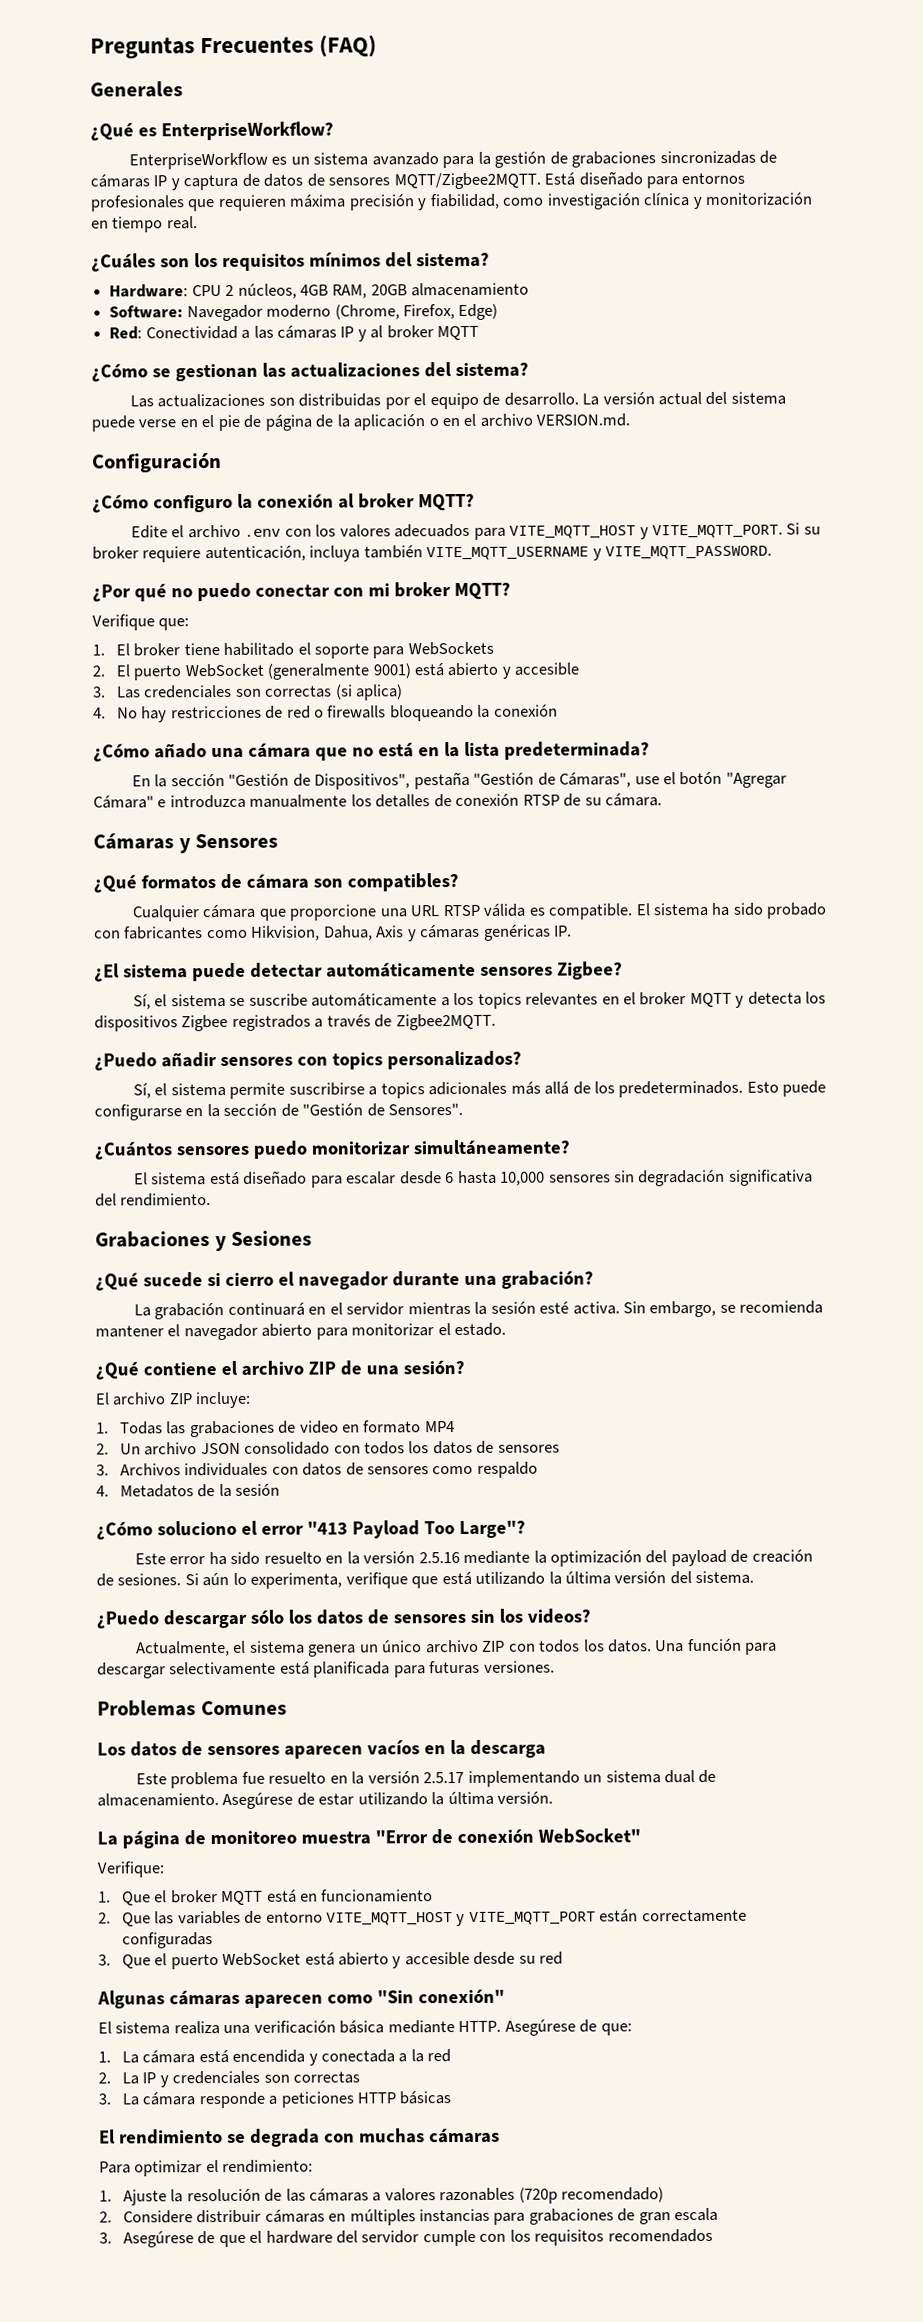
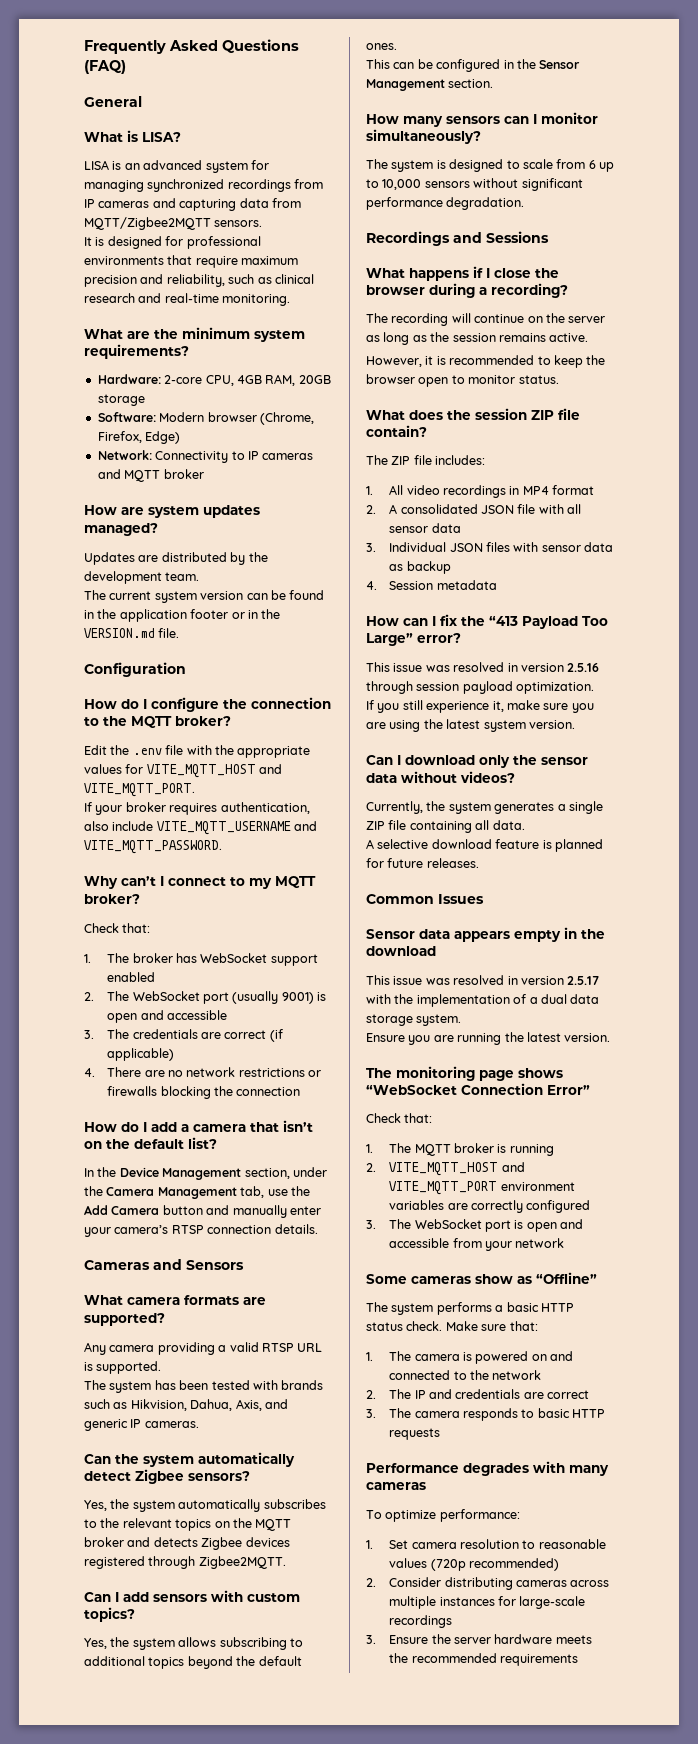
[90,35,378,59] [90,81,183,98] [90,121,334,141] [129,150,778,170] [90,171,746,191] [90,192,814,212] [91,216,198,233] [91,252,490,272] [109,282,297,299] Preguntas Frecuentes (FAQ) // Generales // ¿Qué es EnterpriseWorkflow? // EnterpriseWorkflow es un sistema avanzado para la gestión de grabaciones sincronizadas de cámaras IP y captura de datos de sensores MQTT/Zigbee2MQTT. Está diseñado para entornos profesionales que requieren máxima precisión y fiabilidad, como investigación clínica y monitorización en tiempo real. // ¿Cuáles son los requisitos mínimos del sistema? // Hardware: CPU 2 núcleos, -> [84,39,299,54] [84,60,126,74] [84,96,142,107] [84,130,181,142] [84,160,269,173] [84,179,324,192] [84,198,301,211] [84,217,263,230] [84,236,261,249] [84,255,299,268] [84,274,314,287] [84,293,291,306] [84,327,305,342] [84,344,189,359] [97,374,234,386] Frequently Asked Questions (FAQ) // General // What is LISA? // LISA is an advanced system for managing synchronized recordings from IP cameras and capturing data from MQTT/Zigbee2MQTT sensors. // It is designed for professional environments that require maximum precision and reliability, such as clinical research and real-time monitoring. // What are the minimum system requirements? // Hardware: 2-core CPU,
[411,282,530,297] almacenamiento -> [97,394,145,406] storage
[186,304,332,322] Navegador moderno -> [159,412,257,422] Modern browser
[109,325,480,342] [91,362,529,382] [130,391,786,410] [91,413,631,432] [92,453,222,473] [92,493,475,513] [131,522,821,540] [92,545,773,563] [92,582,511,602] [92,614,190,631] [92,641,494,659] [92,662,580,681] [93,684,404,701] [93,704,558,723] [93,741,650,762] [132,771,787,790] [93,793,663,809] [93,833,279,854] [93,873,459,893] [132,902,827,922] [94,924,573,942] [94,961,623,982] [133,991,827,1010] [94,1013,496,1032] [94,1050,522,1071] [133,1080,827,1099] [94,1102,464,1121] [94,1139,570,1160] [134,1169,813,1188] [95,1193,212,1207] [95,1230,313,1252] [95,1270,594,1291] [134,1300,824,1320] [95,1322,507,1341] [95,1359,465,1380] [95,1391,252,1409] [96,1420,422,1438] Red: Conectividad a las cámaras IP y al broker MQTT // ¿Cómo se gestionan las actualizaciones del sistema? // Las actualizaciones son distribuidas por el equipo de desarrollo. La versión actual del sistema puede verse en el pie de página de la aplicación o en el archivo VERSION.md. // Configuración // ¿Cómo configuro la conexión al broker MQTT? // Edite el archivo .env con los valores adecuados para VITE_MQTT_HOST y VITE_MQTT_PORT. Si su broker requiere autenticación, incluya también VITE_MQTT_USERNAME y VITE_MQTT_PASSWORD. // ¿Por qué no puedo conectar con mi broker MQTT? // Verifique que: // 1. El broker tiene habilitado el soporte para WebSockets // 2. El puerto WebSocket (generalmente 9001) está abierto y accesible // 3. Las credenciales son correctas (si aplica) // 4. No hay restricciones de red o firewalls bloqueando la conexión // ¿Cómo añado una cámara que no está en la lista predeterminada? // En la sección "Gestión de Dispositivos", pestaña "Gestión de Cámaras", use el botón "Agregar Cámara" e introduzca manualmente los detalles de conexión RTSP de su cámara. // Cámaras y Sensores // ¿Qué formatos de cámara son compatibles? // Cualquier cámara que proporcione una URL RTSP válida es compatible. El sistema ha sido probado con fabricantes como Hikvision, Dahua, Axis y cámaras genéricas IP. // ¿El sistema puede detectar automáticamente sensores Zigbee? // Sí, el sistema se suscribe automáticamente a los topics relevantes en el broker MQTT y detecta los dispositivos Zigbee registrados a través de Zigbee2MQTT. // ¿Puedo añadir sensores con topics personalizados? // Sí, el sistema permite suscribirse a topics adicionales más allá de los predeterminados. Esto puede configurarse en la sección de "Gestión de Sensores". // ¿Cuántos sensores puedo monitorizar simultáneamente? // El sistema está diseñado para escalar desde 6 hasta 10,000 sensores sin degradación significativa del rendimiento. // Grabaciones y Sesiones // ¿Qué sucede si cierro el navegador durante una grabación? // La grabación continuará en el servidor mientras la sesión esté activa. Sin embargo, se recomienda mantener el navegador abierto para monitorizar el estado. // ¿Qué contiene el archivo ZIP de una sesión? // El archivo ZIP incluye: // 1. Todas las grabaciones de video en formato -> [97,450,314,463] [97,469,204,482] [84,505,260,518] [84,523,158,536] [84,552,268,565] [84,571,200,584] [84,590,325,603] [84,609,281,622] [84,628,180,638] [84,662,186,677] [84,697,331,712] [84,716,231,728] [84,745,311,758] [84,764,283,778] [84,783,195,797] [84,802,310,815] [84,821,318,835] [84,840,222,854] [84,876,316,889] [84,894,140,904] [84,923,151,933] [84,953,318,966] [107,972,156,982] [84,991,327,1004] [107,1010,228,1023] [84,1029,283,1042] [107,1048,175,1061] [84,1067,322,1077] [107,1086,301,1099] [84,1120,313,1132] [84,1137,217,1149] [84,1167,327,1180] [84,1186,310,1199] [84,1205,321,1218] [84,1224,318,1237] [84,1259,244,1270] [84,1295,266,1305] [84,1313,165,1326] [84,1342,323,1355] [84,1361,162,1374] [84,1380,324,1393] [84,1399,288,1411] [84,1419,199,1431] [84,1452,295,1467] [84,1469,250,1484] [84,1499,326,1512] [84,1518,292,1531] [84,1537,290,1550] [84,1556,286,1569] [84,1590,300,1602] [84,1607,135,1622] [84,1637,303,1650] [84,1656,302,1669] [366,43,397,50] [366,59,581,72] [366,79,494,91] [366,112,598,127] [366,129,481,144] [366,159,614,172] [366,178,583,191] [366,197,525,210] [366,231,549,246] [366,266,559,281] [366,283,568,298] [366,313,606,326] [366,332,589,345] [366,355,606,368] [366,374,559,387] [366,408,580,420] [366,425,427,437] [366,455,486,465] [366,485,520,498] Network: Connectivity to IP cameras and MQTT broker // How are system updates managed? // Updates are distributed by the development team. // The current system version can be found in the application footer or in the VERSION.md file. // Configuration // How do I configure the connection to the MQTT broker? // Edit the .env file with the appropriate values for VITE_MQTT_HOST and VITE_MQTT_PORT. // If your broker requires authentication, also include VITE_MQTT_USERNAME and VITE_MQTT_PASSWORD. // Why can’t I connect to my MQTT broker? // Check that: // 1. The broker has WebSocket support enabled // 2. The WebSocket port (usually 9001) is open and accessible // 3. The credentials are correct (if applicable) // 4. There are no network restrictions or firewalls blocking the connection // How do I add a camera that isn’t on the default list? // In the Device Management section, under the Camera Management tab, use the Add Camera button and manually enter your camera’s RTSP connection details. // Cameras and Sensors // What camera formats are supported? // Any camera providing a valid RTSP URL is supported. // The system has been tested with brands such as Hikvision, Dahua, Axis, and generic IP cameras. // Can the system automatically detect Zigbee sensors? // Yes, the system automatically subscribes to the relevant topics on the MQTT broker and detects Zigbee devices registered through Zigbee2MQTT. // Can I add sensors with custom topics? // Yes, the system allows subscribing to additional topics beyond the default ones. // This can be configured in the Sensor Management section. // How many sensors can I monitor simultaneously? // The system is designed to scale from 6 up to 10,000 sensors without significant performance degradation. // Recordings and Sessions // What happens if I close the browser during a recording? // The recording will continue on the server as long as the session remains active. // However, it is recommended to keep the browser open to monitor status. // What does the session ZIP file contain? // The ZIP file includes: // 1. All video recordings in
[96,1440,560,1456] [96,1461,538,1478] [96,1483,281,1498] [96,1520,526,1540] [135,1549,813,1567] [96,1570,755,1589] [96,1608,591,1629] [136,1638,778,1657] [97,1660,555,1679] [97,1700,287,1717] [97,1739,546,1759] [136,1769,717,1789] [97,1790,554,1810] [97,1828,641,1849] [97,1861,164,1878] [98,1889,434,1906] [98,1909,747,1927] [121,1932,213,1949] [98,1951,564,1970] [97,1988,505,2009] [98,2018,632,2036] [98,2049,452,2066] [98,2070,361,2088] [98,2091,452,2109] [99,2127,500,2147] [99,2159,314,2177] [99,2187,665,2206] [99,2207,719,2226] [99,2228,713,2248] // 2. Un archivo JSON consolidado con todos los datos de sensores // 3. Archivos individuales con datos de sensores como respaldo // 4. Metadatos de la sesión // ¿Cómo soluciono el error "413 Payload Too Large"? // Este error ha sido resuelto en la versión 2.5.16 mediante la optimización del payload de creación de sesiones. Si aún lo experimenta, verifique que está utilizando la última versión del sistema. // ¿Puedo descargar sólo los datos de sensores sin los videos? // Actualmente, el sistema genera un único archivo ZIP con todos los datos. Una función para descargar selectivamente está planificada para futuras versiones. // Problemas Comunes // Los datos de sensores aparecen vacíos en la descarga // Este problema fue resuelto en la versión 2.5.17 implementando un sistema dual de almacenamiento. Asegúrese de estar utilizando la última versión. // La página de monitoreo muestra "Error de conexión WebSocket" // Verifique: // 1. Que el broker MQTT está en funcionamiento // 2. Que las variables de entorno VITE_MQTT_HOST y VITE_MQTT_PORT están correctamente configuradas // 3. Que el puerto WebSocket está abierto y accesible desde su red // Algunas cámaras aparecen como "Sin conexión" // El sistema realiza una verificación básica mediante HTTP. Asegúrese de que: // 1. La cámara está encendida y conectada a la red // 2. La IP y credenciales son correctas // 3. La cámara responde a peticiones HTTP básicas // El rendimiento se degrada con muchas cámaras // Para optimizar el rendimiento: // 1. Ajuste la resolución de las cámaras a valores razonables (720p recomendado) // 2. Considere distribuir cámaras en múltiples instancias para grabaciones de gran escala // 3. Asegúrese de que el hardware del servidor cumple con los requisitos recomendados -> [552,485,595,495] [366,504,582,514] [389,523,461,533] [366,542,614,552] [389,561,451,574] [366,580,497,590] [366,614,608,629] [366,633,461,646] [366,662,600,672] [366,681,595,694] [366,700,594,713] [366,719,575,732] [366,755,588,768] [366,771,515,783] [366,801,603,814] [366,820,525,833] [366,839,603,852] [366,858,479,868] [366,894,484,904] [366,927,605,942] [366,946,436,956] [366,975,600,985] [366,994,600,1007] [366,1014,462,1026] [366,1032,611,1045] [366,1066,563,1081] [366,1083,590,1095] [366,1113,433,1123] [366,1143,554,1156] [366,1162,525,1176] [389,1181,575,1195] [389,1200,591,1213] [366,1219,584,1232] [389,1238,565,1251] [366,1272,597,1284] [366,1302,574,1315] [366,1321,538,1331] [366,1351,574,1364] [389,1370,542,1380] [366,1389,590,1399] [366,1408,606,1421] [389,1428,441,1440] [366,1461,609,1476] [366,1482,426,1490] [366,1509,520,1522] [366,1539,606,1549] [389,1558,560,1571] [366,1577,610,1590] [389,1596,586,1609] [389,1615,453,1628] [366,1634,592,1644] [389,1653,579,1666] format // 2. A consolidated JSON file with all sensor data // 3. Individual JSON files with sensor data as backup // 4. Session metadata // How can I fix the “413 Payload Too Large” error? // This issue was resolved in version 2.5.16 through session payload optimization. // If you still experience it, make sure you are using the latest system version. // Can I download only the sensor data without videos? // Currently, the system generates a single ZIP file containing all data. // A selective download feature is planned for future releases. // Common Issues // Sensor data appears empty in the download // This issue was resolved in version 2.5.17 with the implementation of a dual data storage system. // Ensure you are running the latest version. // The monitoring page shows “WebSocket Connection Error” // Check that: // 1. The MQTT broker is running // 2. VITE_MQTT_HOST and VITE_MQTT_PORT environment variables are correctly configured // 3. The WebSocket port is open and accessible from your network // Some cameras show as “Offline” // The system performs a basic HTTP status check. Make sure that: // 1. The camera is powered on and connected to the network // 2. The IP and credentials are correct // 3. The camera responds to basic HTTP requests // Performance degrades with many cameras // To optimize performance: // 1. Set camera resolution to reasonable values (720p recommended) // 2. Consider distributing cameras across multiple instances for large-scale recordings // 3. Ensure the server hardware meets the recommended requirements

